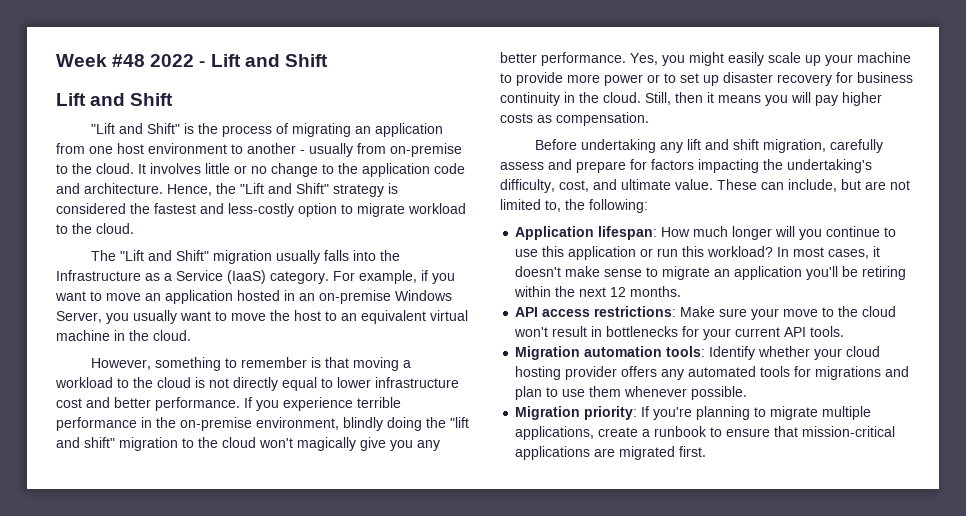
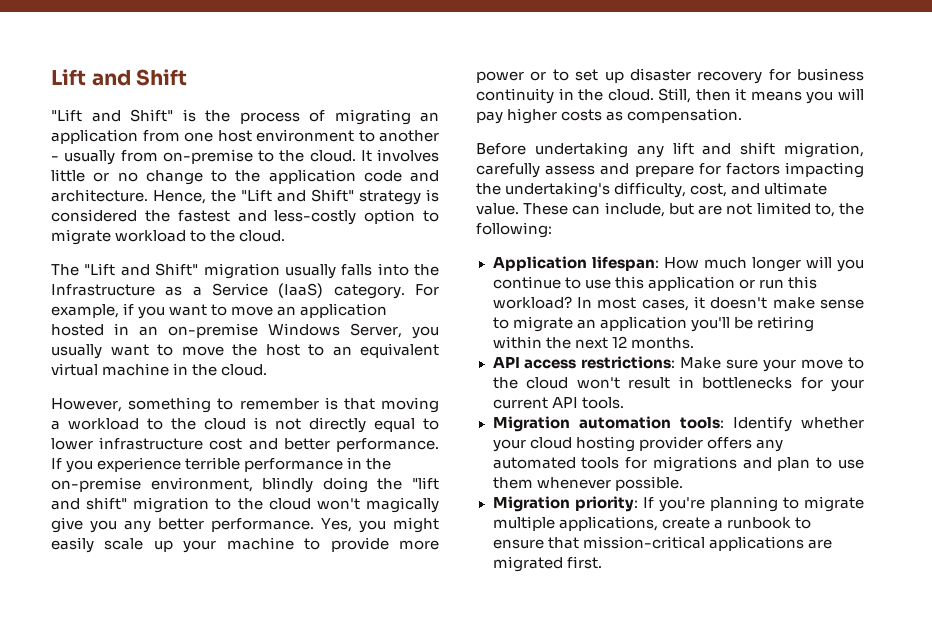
[56,54,328,67] Week #48 2022 - Lift and Shift // -> (51, 77) none

